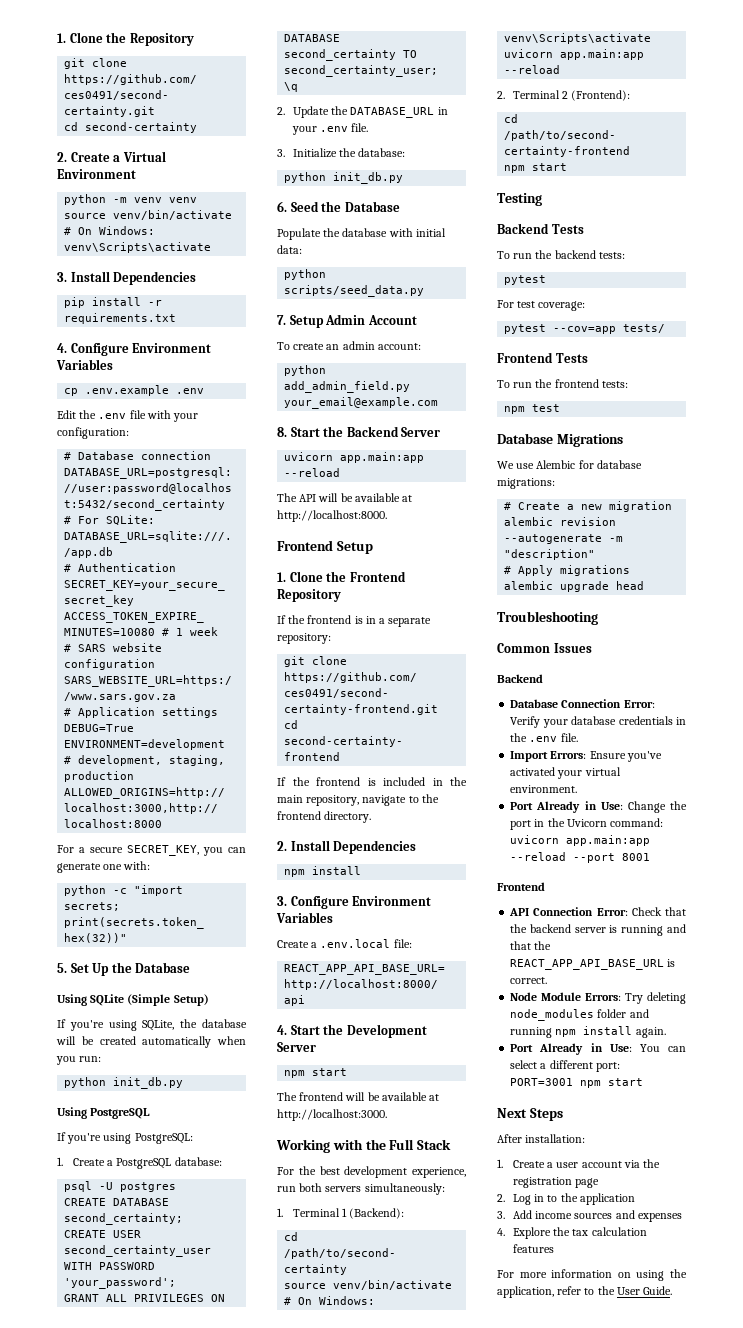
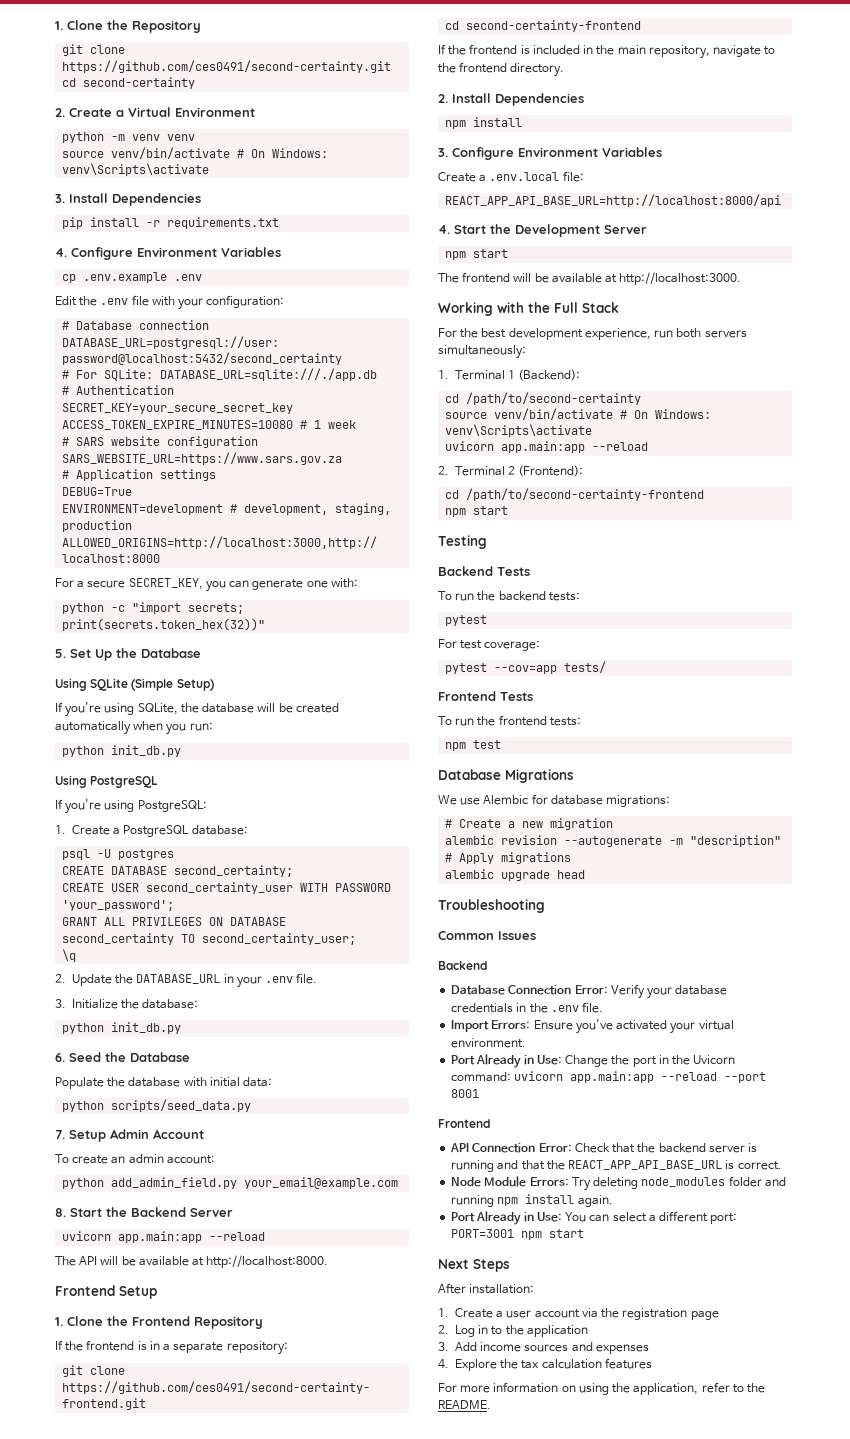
[616,1286,673,1295] User Guide. -> [438,1400,491,1409] README.

